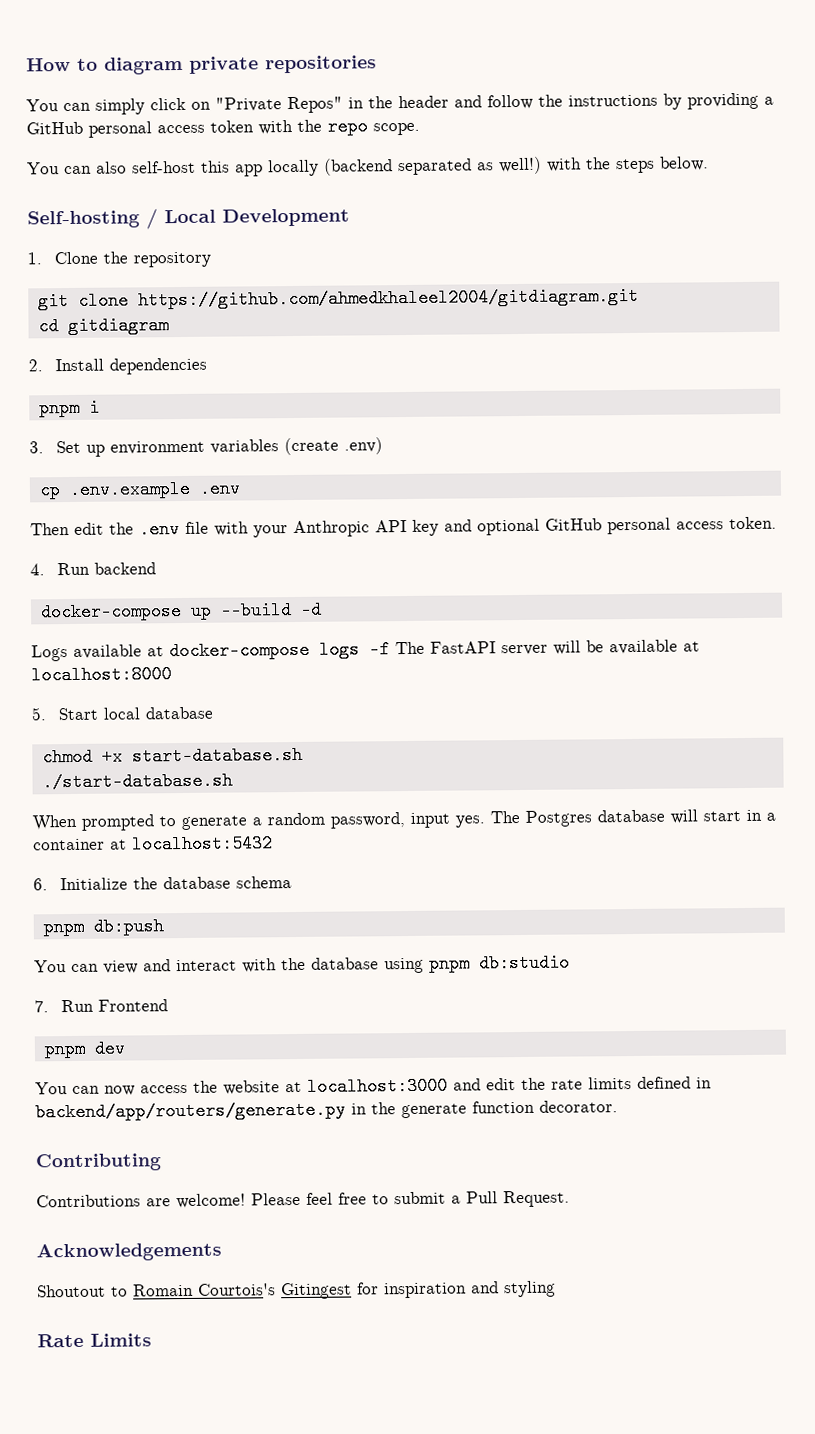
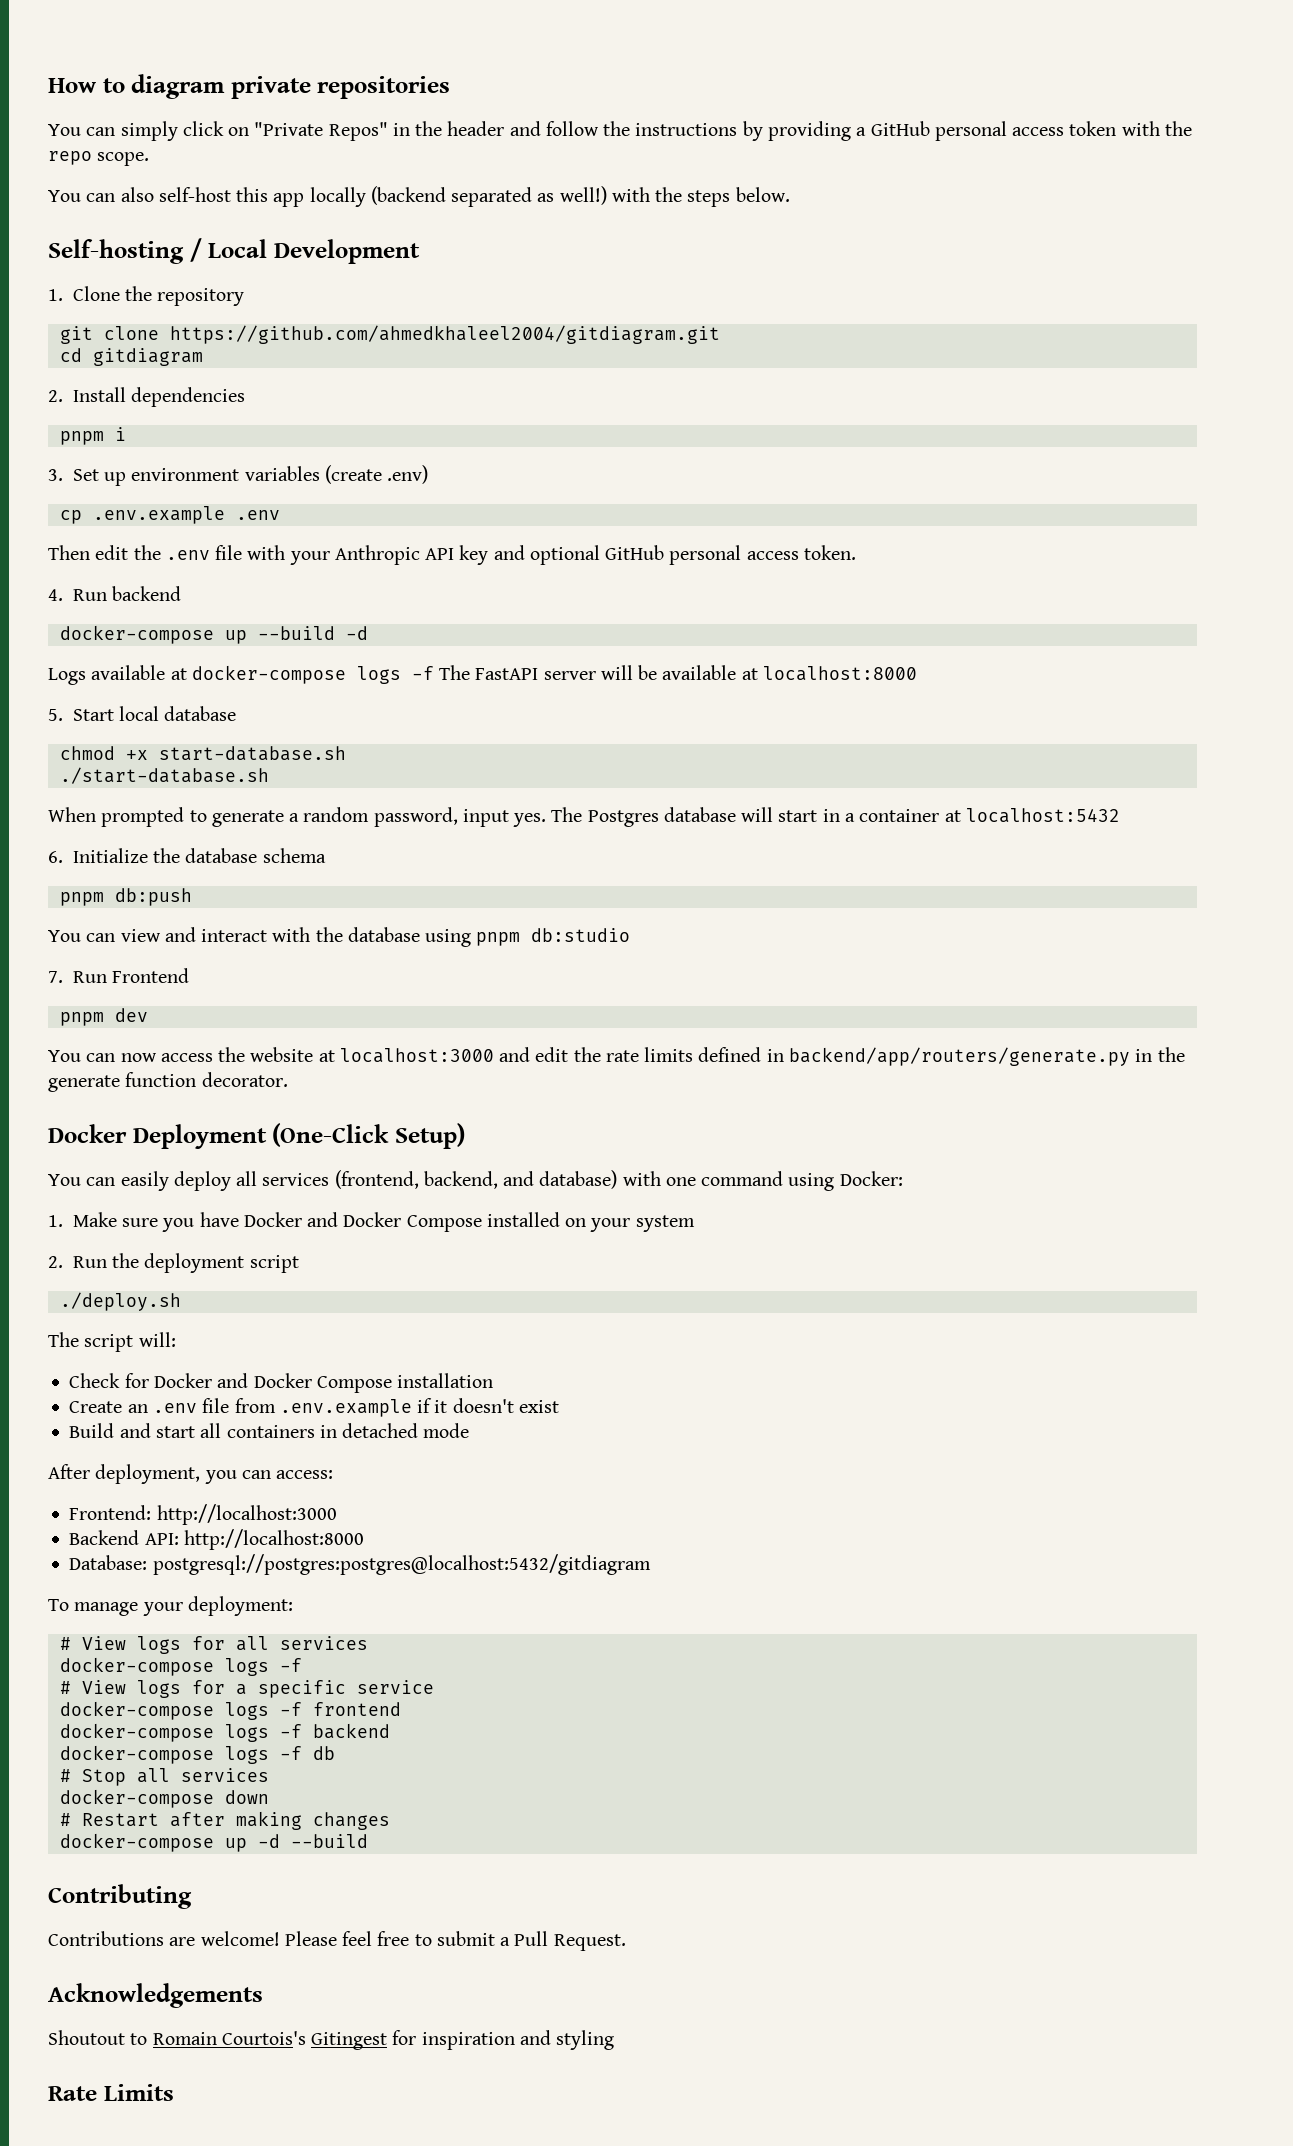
(618, 1106) none -> [48,1123,465,1149] [48,1170,903,1191] [48,1212,695,1232] [48,1253,299,1273] [59,1292,181,1311] [48,1332,176,1352] [69,1373,494,1393] [69,1398,559,1417] [69,1423,470,1438] [48,1464,334,1484] [69,1504,337,1525] [69,1529,364,1550] [69,1554,651,1575] [48,1596,293,1616] [59,1636,368,1654] [59,1657,302,1676] [59,1680,434,1698] [59,1701,401,1720] [59,1723,390,1742] [59,1745,335,1764] [59,1768,269,1786] [59,1789,269,1808] [59,1811,390,1830] [59,1833,368,1852] // Docker Deployment (One-Click Setup) // You can easily deploy all services (frontend, backend, and database) with one command using Docker: // 1. Make sure you have Docker and Docker Compose installed on your system // 2. Run the deployment script // ./deploy.sh // The script will: // Check for Docker and Docker Compose installation // Create an .env file from .env.example if it doesn't exist // Build and start all containers in detached mode // After deployment, you can access: // Frontend: http://localhost:3000 // Backend API: http://localhost:8000 // Database: postgresql://postgres:postgres@localhost:5432/gitdiagram // To manage your deployment: // # View logs for all services // docker-compose logs -f // # View logs for a specific service // docker-compose logs -f frontend // docker-compose logs -f backend // docker-compose logs -f db // # Stop all services // docker-compose down // # Restart after making changes // docker-compose up -d --build

